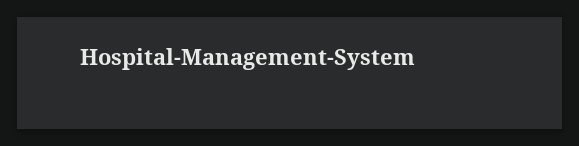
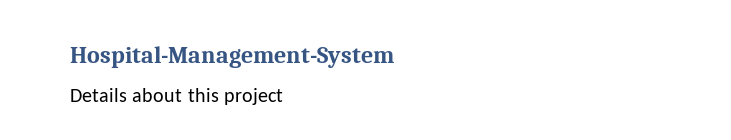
(415, 59) none -> [70,88,284,105] // Details about this project

